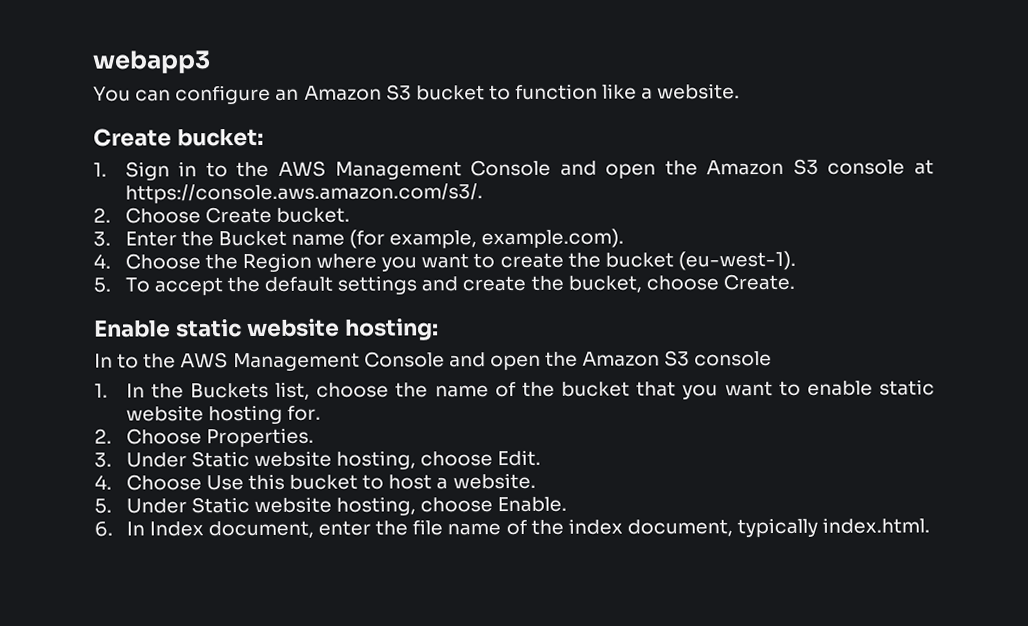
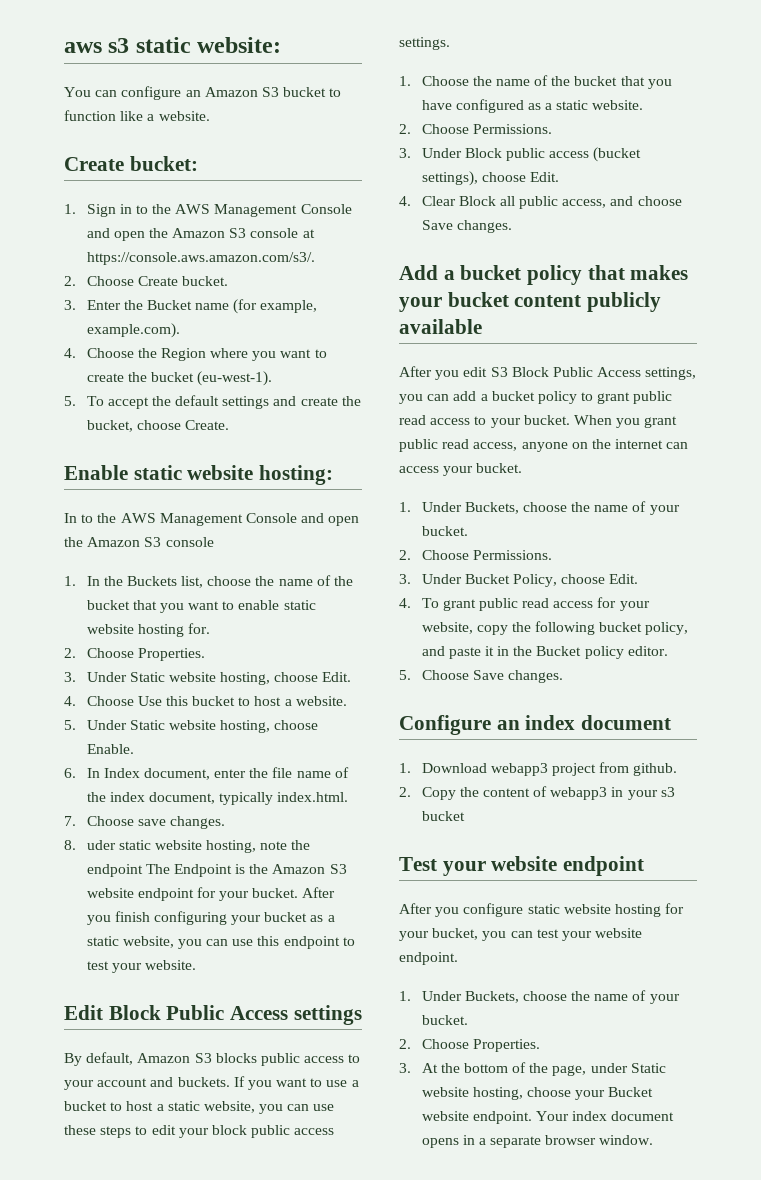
[92,50,211,74] webapp3 -> [64,37,282,53] aws s3 static website:
(931, 525) none -> [64,816,225,829] [64,840,311,853] [86,864,347,877] [86,887,336,901] [86,911,335,925] [86,936,355,949] [86,960,196,973] [64,1005,362,1025] [64,1052,361,1066] [64,1076,359,1090] [64,1101,335,1114] [64,1125,335,1138] [399,37,450,50] [399,75,672,89] [421,99,644,113] [399,124,552,134] [399,147,642,162] [421,171,559,186] [399,196,682,209] [421,220,512,233] [399,265,689,285] [399,292,662,312] [399,319,482,334] [399,366,697,380] [399,391,673,404] [399,415,678,428] [399,439,689,452] [399,463,523,476] [399,501,680,515] [421,526,468,536] [399,550,552,560] [399,574,639,587] [399,597,650,611] [421,621,689,635] [421,646,668,659] [399,670,563,683] [399,715,672,735] [399,762,678,776] [399,786,675,800] [421,811,465,821] [399,856,645,876] [399,903,685,917] [399,928,643,941] [399,952,458,965] [399,990,680,1004] [421,1015,468,1025] [399,1039,540,1052] [399,1062,666,1076] [421,1087,654,1100] [421,1111,675,1124] [421,1135,654,1148] // 7. Choose save changes. // 8. uder static website hosting, note the endpoint The Endpoint is the Amazon S3 website endpoint for your bucket. After you finish configuring your bucket as a static website, you can use this endpoint to test your website. // Edit Block Public Access settings // By default, Amazon S3 blocks public access to your account and buckets. If you want to use a bucket to host a static website, you can use these steps to edit your block public access settings. // 1. Choose the name of the bucket that you have configured as a static website. // 2. Choose Permissions. // 3. Under Block public access (bucket settings), choose Edit. // 4. Clear Block all public access, and choose Save changes. // Add a bucket policy that makes your bucket content publicly available // After you edit S3 Block Public Access settings, you can add a bucket policy to grant public read access to your bucket. When you grant public read access, anyone on the internet can access your bucket. // 1. Under Buckets, choose the name of your bucket. // 2. Choose Permissions. // 3. Under Bucket Policy, choose Edit. // 4. To grant public read access for your website, copy the following bucket policy, and paste it in the Bucket policy editor. // 5. Choose Save changes. // Configure an index document // 1. Download webapp3 project from github. // 2. Copy the content of webapp3 in your s3 bucket // Test your website endpoint // After you configure static website hosting for your bucket, you can test your website endpoint. // 1. Under Buckets, choose the name of your bucket. // 2. Choose Properties. // 3. At the bottom of the page, under Static website hosting, choose your Bucket website endpoint. Your index document opens in a separate browser window.

